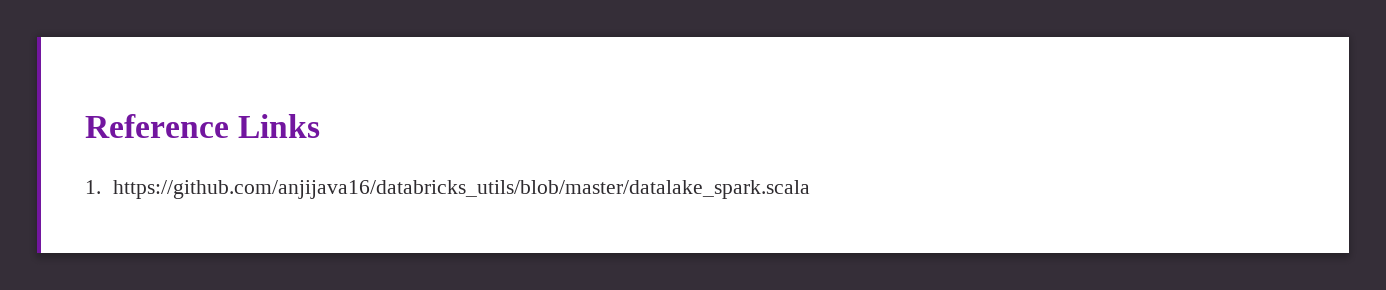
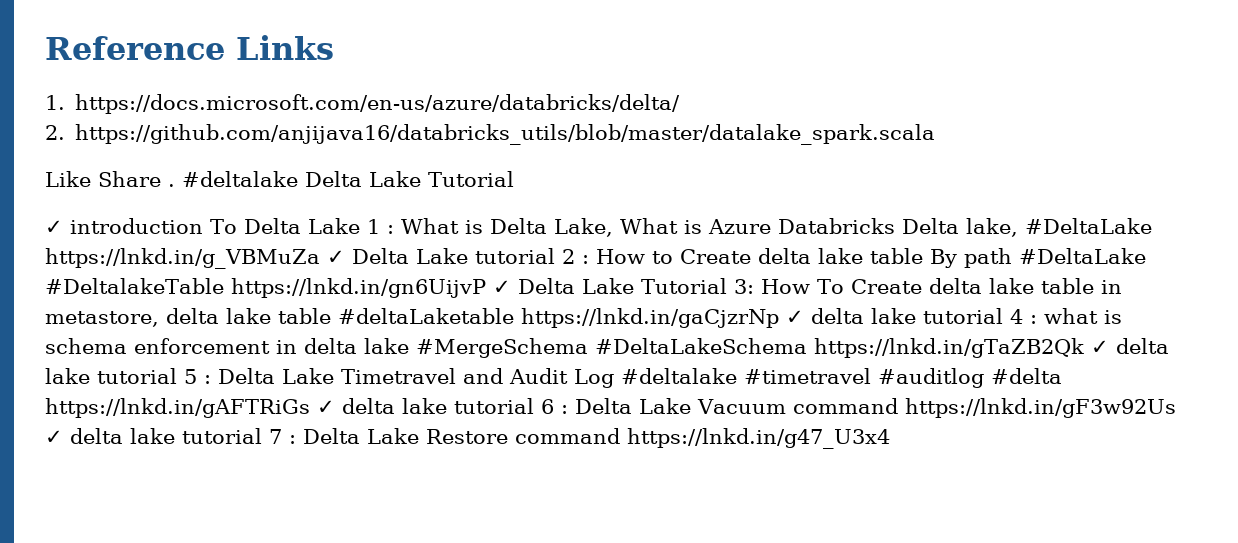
(101, 187) none -> [75,94,681,114] [45,125,65,140] https://docs.microsoft.com/en-us/azure/databricks/delta/ // 2.
(811, 189) none -> [45,171,514,187] [45,218,1152,237] [45,248,1146,269] [45,278,1122,298] [45,308,1122,328] [45,338,1169,358] [45,368,1062,388] [45,398,1176,418] [45,428,890,449] // Like Share . #deltalake Delta Lake Tutorial // ✓ introduction To Delta Lake 1 : What is Delta Lake, What is Azure Databricks Delta lake, #DeltaLake https://lnkd.in/g_VBMuZa ✓ Delta Lake tutorial 2 : How to Create delta lake table By path #DeltaLake #DeltalakeTable https://lnkd.in/gn6UijvP ✓ Delta Lake Tutorial 3: How To Create delta lake table in metastore, delta lake table #deltaLaketable https://lnkd.in/gaCjzrNp ✓ delta lake tutorial 4 : what is schema enforcement in delta lake #MergeSchema #DeltaLakeSchema https://lnkd.in/gTaZB2Qk ✓ delta lake tutorial 5 : Delta Lake Timetravel and Audit Log #deltalake #timetravel #auditlog #delta https://lnkd.in/gAFTRiGs ✓ delta lake tutorial 6 : Delta Lake Vacuum command https://lnkd.in/gF3w92Us ✓ delta lake tutorial 7 : Delta Lake Restore command https://lnkd.in/g47_U3x4

